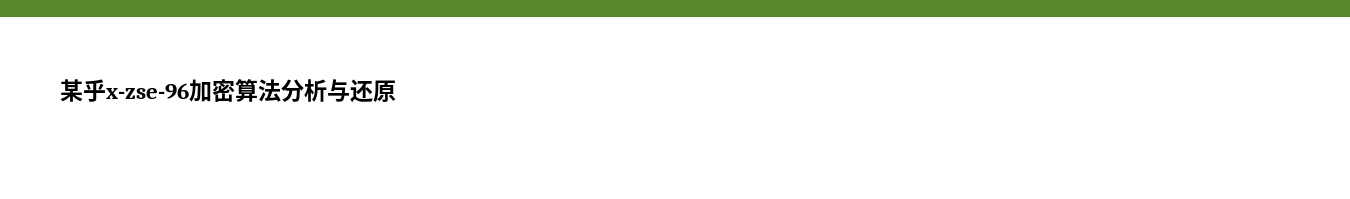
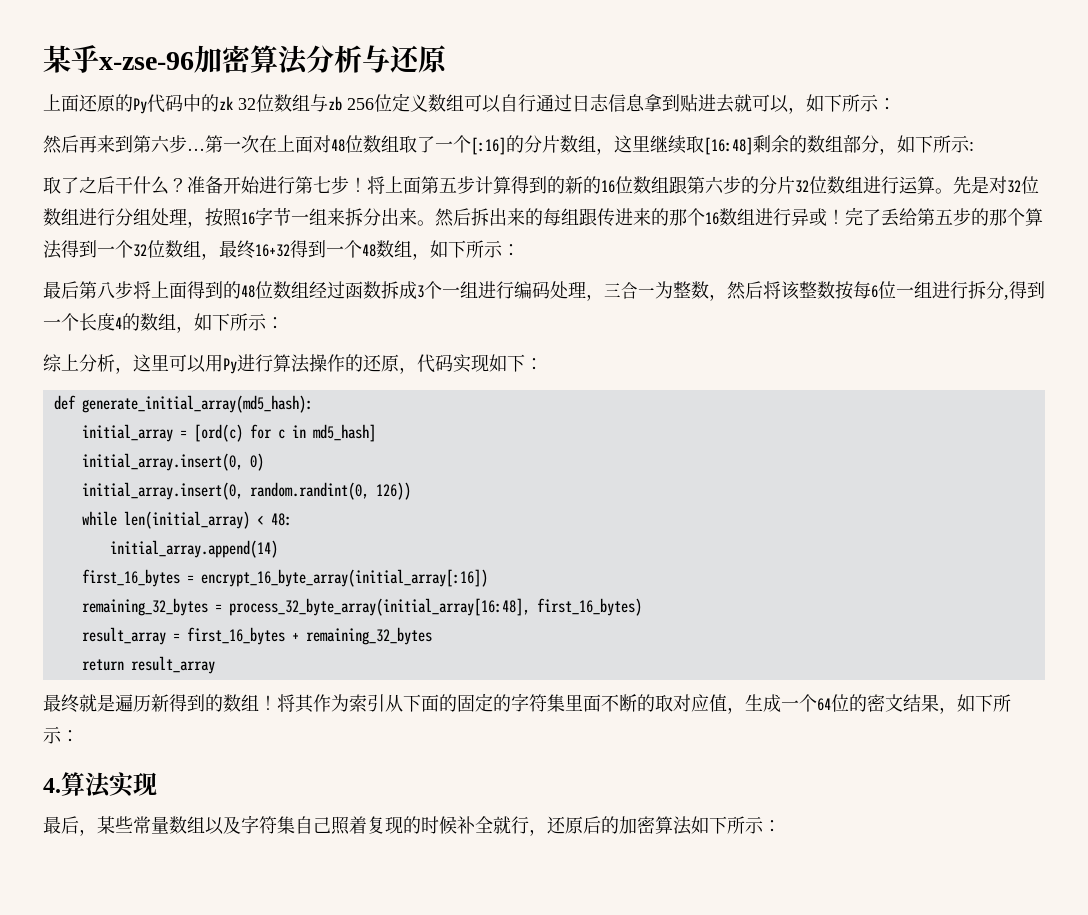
(396, 91) none -> [43,93,896,114] [43,135,974,155] [43,176,1039,195] [43,207,1043,228] [43,240,520,260] [43,281,1045,301] [43,313,284,333] [43,354,543,374] [53,395,313,413] [81,424,376,442] [81,453,264,471] [81,482,411,500] [81,511,292,529] [109,540,278,558] [81,569,488,587] [81,598,642,616] [81,627,432,645] [81,656,215,674] [43,693,1011,714] [43,726,79,744] [43,772,157,798] [43,815,781,836] // 上面还原的Py代码中的zk 32位数组与zb 256位定义数组可以自行通过日志信息拿到贴进去就可以，如下所示： // 然后再来到第六步…第一次在上面对48位数组取了一个[:16]的分片数组，这里继续取[16:48]剩余的数组部分，如下所示: // 取了之后干什么？准备开始进行第七步！将上面第五步计算得到的新的16位数组跟第六步的分片32位数组进行运算。先是对32位数组进行分组处理，按照16字节一组来拆分出来。然后拆出来的每组跟传进来的那个16数组进行异或！完了丢给第五步的那个算法得到一个32位数组，最终16+32得到一个48数组，如下所示： // 最后第八步将上面得到的48位数组经过函数拆成3个一组进行编码处理，三合一为整数，然后将该整数按每6位一组进行拆分,得到一个长度4的数组，如下所示： // 综上分析，这里可以用Py进行算法操作的还原，代码实现如下： // def generate_initial_array(md5_hash): // initial_array = [ord(c) for c in md5_hash] // initial_array.insert(0, 0) // initial_array.insert(0, random.randint(0, 126)) // while len(initial_array) < 48: // initial_array.append(14) // first_16_bytes = encrypt_16_byte_array(initial_array[:16]) // remaining_32_bytes = process_32_byte_array(initial_array[16:48], first_16_bytes) // result_array = first_16_bytes + remaining_32_bytes // return result_array // 最终就是遍历新得到的数组！将其作为索引从下面的固定的字符集里面不断的取对应值，生成一个64位的密文结果，如下所示： // 4.算法实现 // 最后，某些常量数组以及字符集自己照着复现的时候补全就行，还原后的加密算法如下所示：

